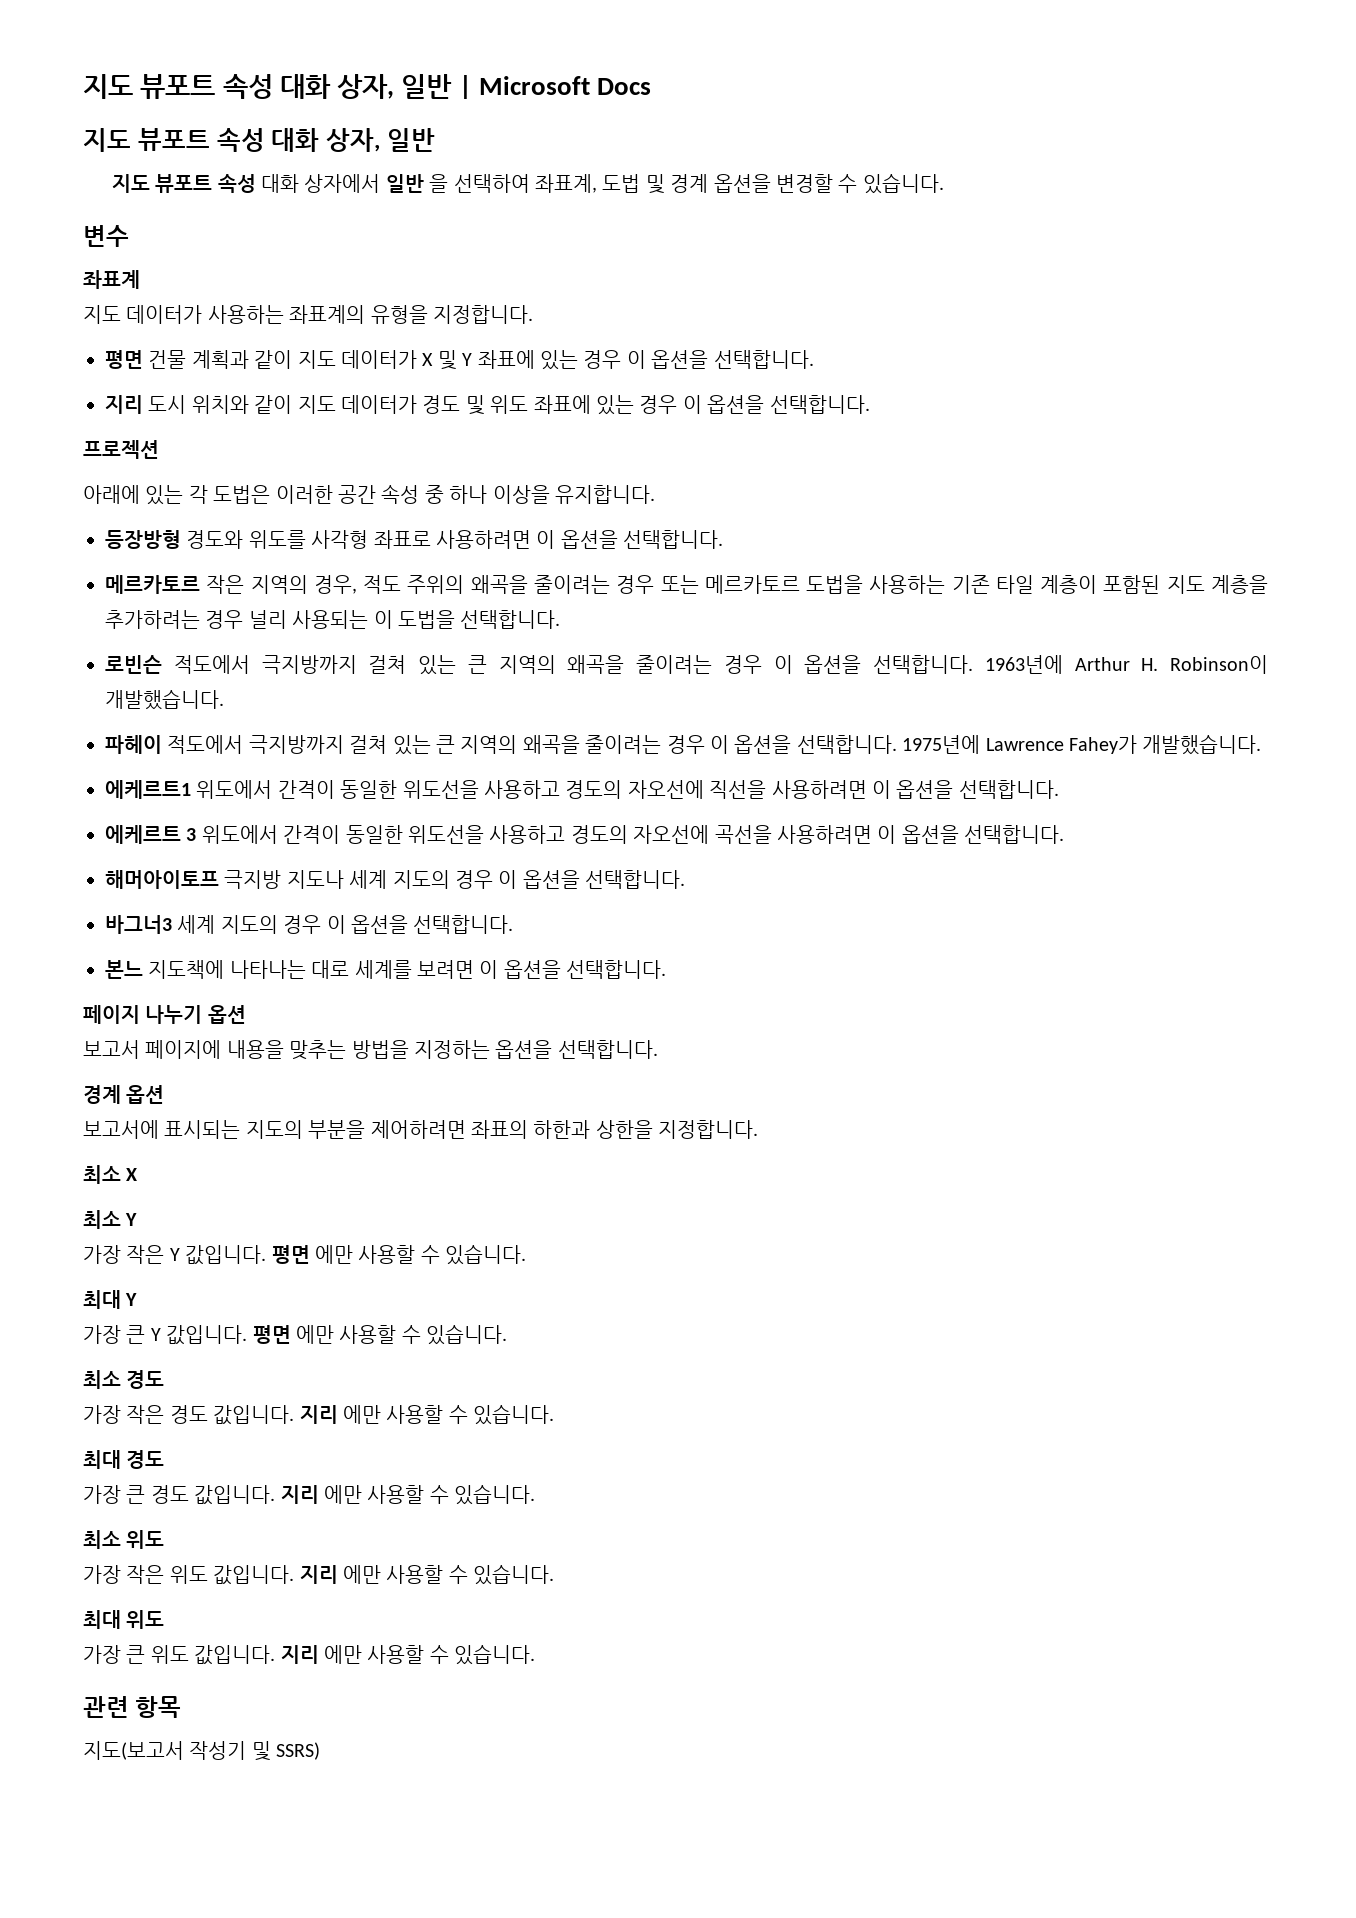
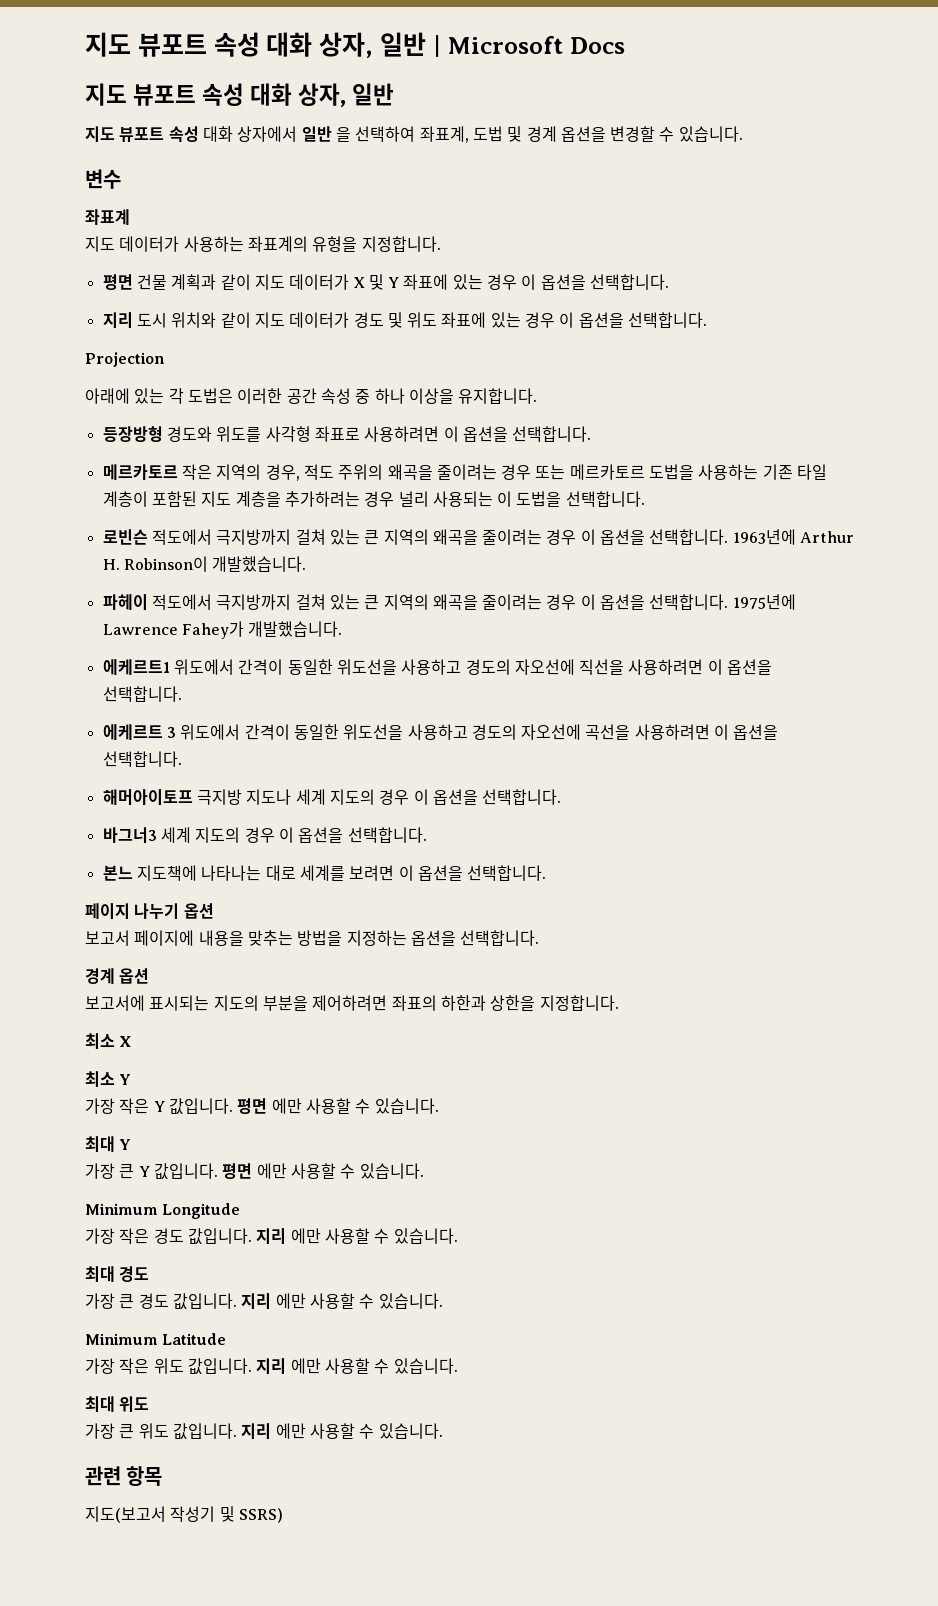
[83,440,159,459] 프로젝션 -> [85,352,165,367] Projection
[83,1370,165,1389] 최소 경도 -> [85,1203,241,1219] Minimum Longitude
[83,1530,165,1549] 최소 위도 -> [85,1333,227,1345] Minimum Latitude

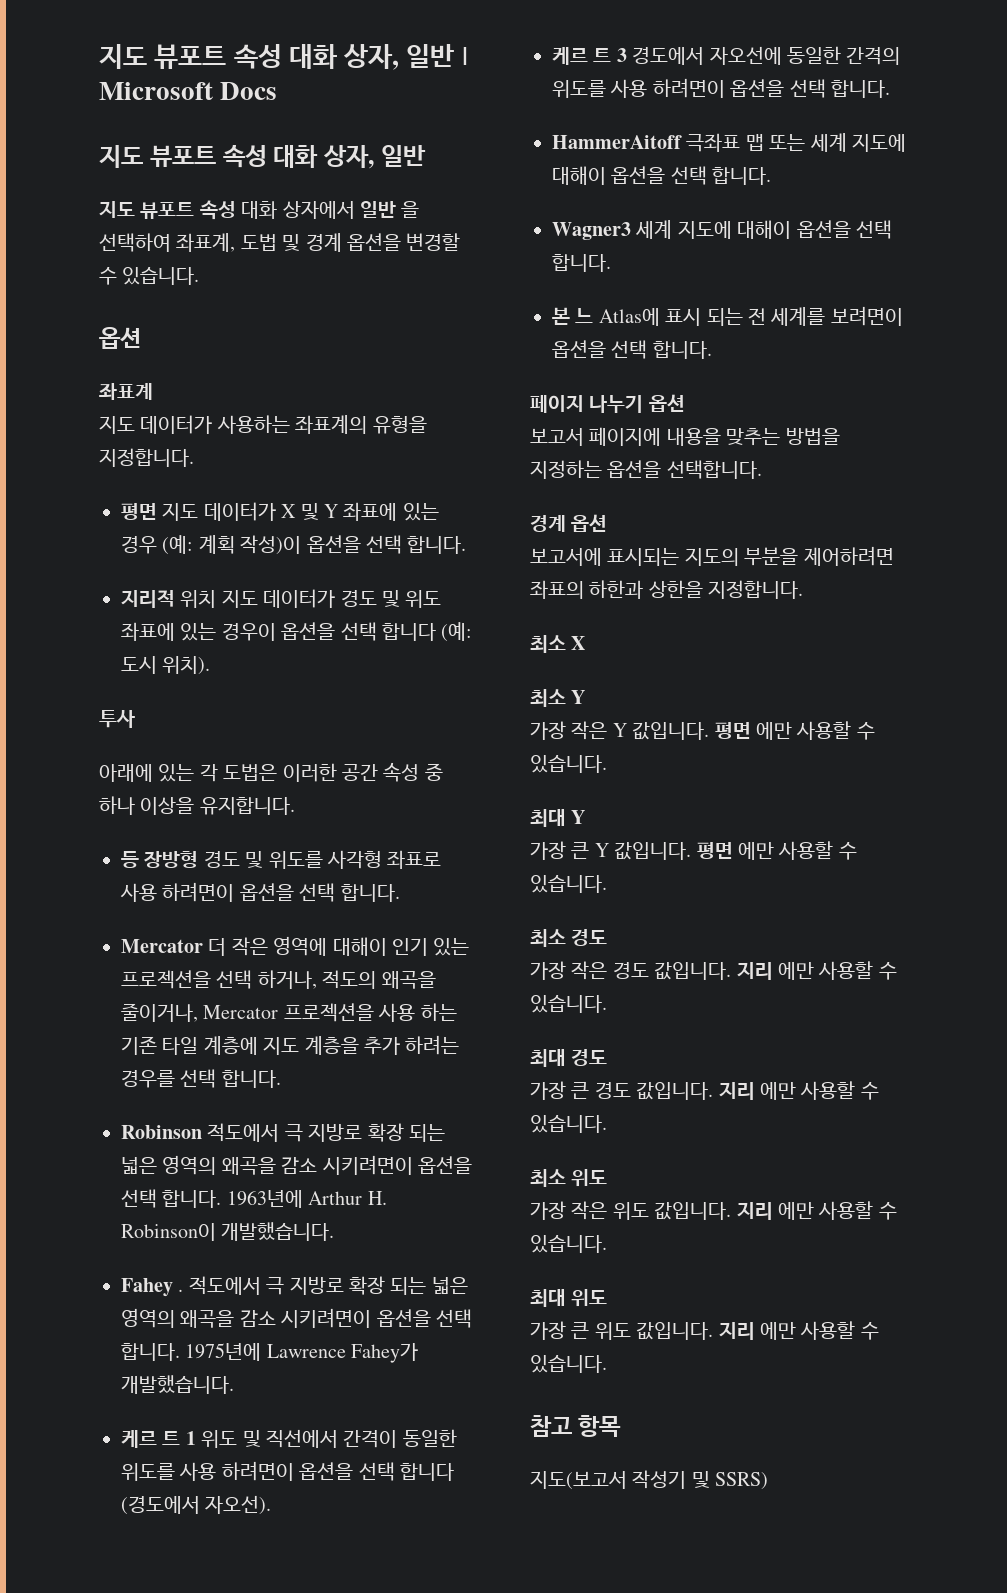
[85,169,121,189] 변수 -> [99,327,141,349] 옵션
[136,274,251,290] 건물 계획과 같이 -> (157, 511) none
[521,274,670,290] [102,312,251,328] 이 옵션을 선택합니다. // 지리 도시 위치와 같이 -> [162,535,467,555] [121,590,217,608] (예: 계획 작성)이 옵션을 선택 합니다. // 지리적 위치
[525,312,708,328] [85,352,165,367] 경우 이 옵션을 선택합니다. // Projection -> [221,622,473,642] [121,656,211,675] [99,710,135,728] 경우이 옵션을 선택 합니다 (예: 도시 위치). // 투사
[102,426,592,442] [102,464,828,481] [102,491,645,507] [102,529,729,545] 등장방형 경도와 위도를 사각형 좌표로 사용하려면 이 옵션을 선택합니다. // 메르카토르 작은 지역의 경우, 적도 주위의 왜곡을 줄이려는 경우 또는 메르카토르 도법을 사용하는 기존 타일 계층이 포함된 지도 계층을 추가하려는 경우 널리 사용되는 이 도법을 선택합니다. // 로빈슨 적도에서 극지방까지 걸쳐 있는 큰 지역의 왜곡을 줄이려는 경우 이 옵션을 선택합니다. -> [121,850,442,869] [120,882,400,902] [121,936,470,956] [121,970,436,989] [121,1003,457,1022] [121,1035,460,1055] [121,1069,281,1088] [121,1123,445,1142] [121,1155,472,1175] [121,1189,222,1208] 등 장방형 경도 및 위도를 사각형 좌표로 사용 하려면이 옵션을 선택 합니다. // Mercator 더 작은 영역에 대해이 인기 있는 프로젝션을 선택 하거나, 적도의 왜곡을 줄이거나, Mercator 프로젝션을 사용 하는 기존 타일 계층에 지도 계층을 추가 하려는 경우를 선택 합니다. // Robinson 적도에서 극 지방로 확장 되는 넓은 영역의 왜곡을 감소 시키려면이 옵션을 선택 합니다.
[102,594,796,611] [102,621,343,639] [102,659,773,675] [102,686,182,702] [102,724,779,740] [102,751,182,767] [102,789,562,806] [102,827,427,843] [102,865,547,881] 파헤이 적도에서 극지방까지 걸쳐 있는 큰 지역의 왜곡을 줄이려는 경우 이 옵션을 선택합니다. 1975년에 Lawrence Fahey가 개발했습니다. // 에케르트1 위도에서 간격이 동일한 위도선을 사용하고 경도의 자오선에 직선을 사용하려면 이 옵션을 선택합니다. // 에케르트 3 위도에서 간격이 동일한 위도선을 사용하고 경도의 자오선에 곡선을 사용하려면 이 옵션을 선택합니다. // 해머아이토프 극지방 지도나 세계 지도의 경우 이 옵션을 선택합니다. // 바그너3 세계 지도의 경우 이 옵션을 선택합니다. // 본느 지도책에 나타나는 대로 세계를 보려면 이 옵션을 선택합니다. -> [121,1276,468,1297] [121,1308,472,1328] [121,1343,419,1363] [121,1375,234,1394] [121,1429,457,1448] [121,1461,454,1481] [121,1495,272,1515] [552,46,901,65] [552,78,890,98] [552,133,906,152] [552,166,772,185] [552,220,892,240] [552,254,611,272] [552,306,903,326] [552,340,712,359] Fahey . 적도에서 극 지방로 확장 되는 넓은 영역의 왜곡을 감소 시키려면이 옵션을 선택 합니다. 1975년에 Lawrence Fahey가 개발했습니다. // 케르 트 1 위도 및 직선에서 간격이 동일한 위도를 사용 하려면이 옵션을 선택 합니다 (경도에서 자오선). // 케르 트 3 경도에서 자오선에 동일한 간격의 위도를 사용 하려면이 옵션을 선택 합니다. // HammerAitoff 극좌표 맵 또는 세계 지도에 대해이 옵션을 선택 합니다. // Wagner3 세계 지도에 대해이 옵션을 선택 합니다. // 본 느 Atlas에 표시 되는 전 세계를 보려면이 옵션을 선택 합니다.
[85,1203,241,1219] Minimum Longitude -> [530,929,608,947] 최소 경도
[85,1333,227,1345] Minimum Latitude -> [530,1169,608,1187] 최소 위도
[85,1466,121,1486] 관련 -> [530,1415,572,1437] 참고

